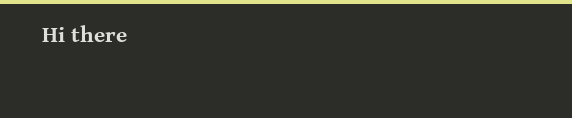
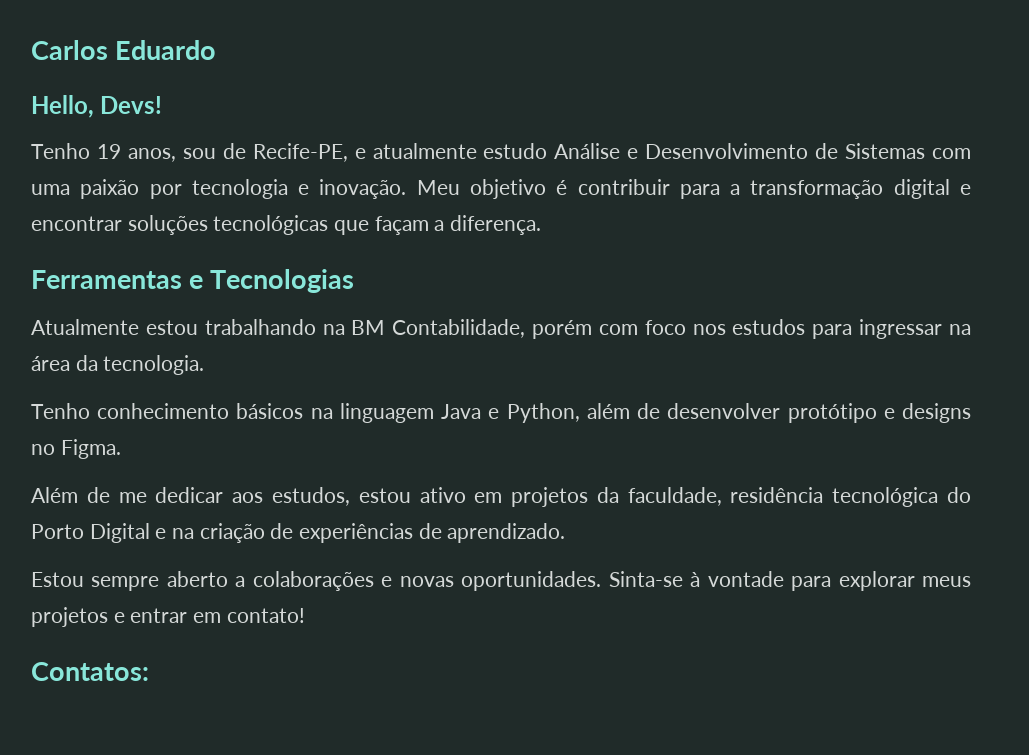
[42,25,128,42] Hi there -> [31,40,217,60] [31,95,163,118] [31,143,972,162] [31,179,972,199] [31,215,542,235] [31,269,355,293] [31,319,971,339] [31,355,205,375] [31,403,972,423] [31,439,121,459] [31,487,972,507] [31,523,566,543] [31,571,971,591] [31,607,305,627] [31,662,149,681] Carlos Eduardo // Hello, Devs! // Tenho 19 anos, sou de Recife-PE, e atualmente estudo Análise e Desenvolvimento de Sistemas com uma paixão por tecnologia e inovação. Meu objetivo é contribuir para a transformação digital e encontrar soluções tecnológicas que façam a diferença. // Ferramentas e Tecnologias // Atualmente estou trabalhando na BM Contabilidade, porém com foco nos estudos para ingressar na área da tecnologia. // Tenho conhecimento básicos na linguagem Java e Python, além de desenvolver protótipo e designs no Figma. // Além de me dedicar aos estudos, estou ativo em projetos da faculdade, residência tecnológica do Porto Digital e na criação de experiências de aprendizado. // Estou sempre aberto a colaborações e novas oportunidades. Sinta-se à vontade para explorar meus projetos e entrar em contato! // Contatos:

